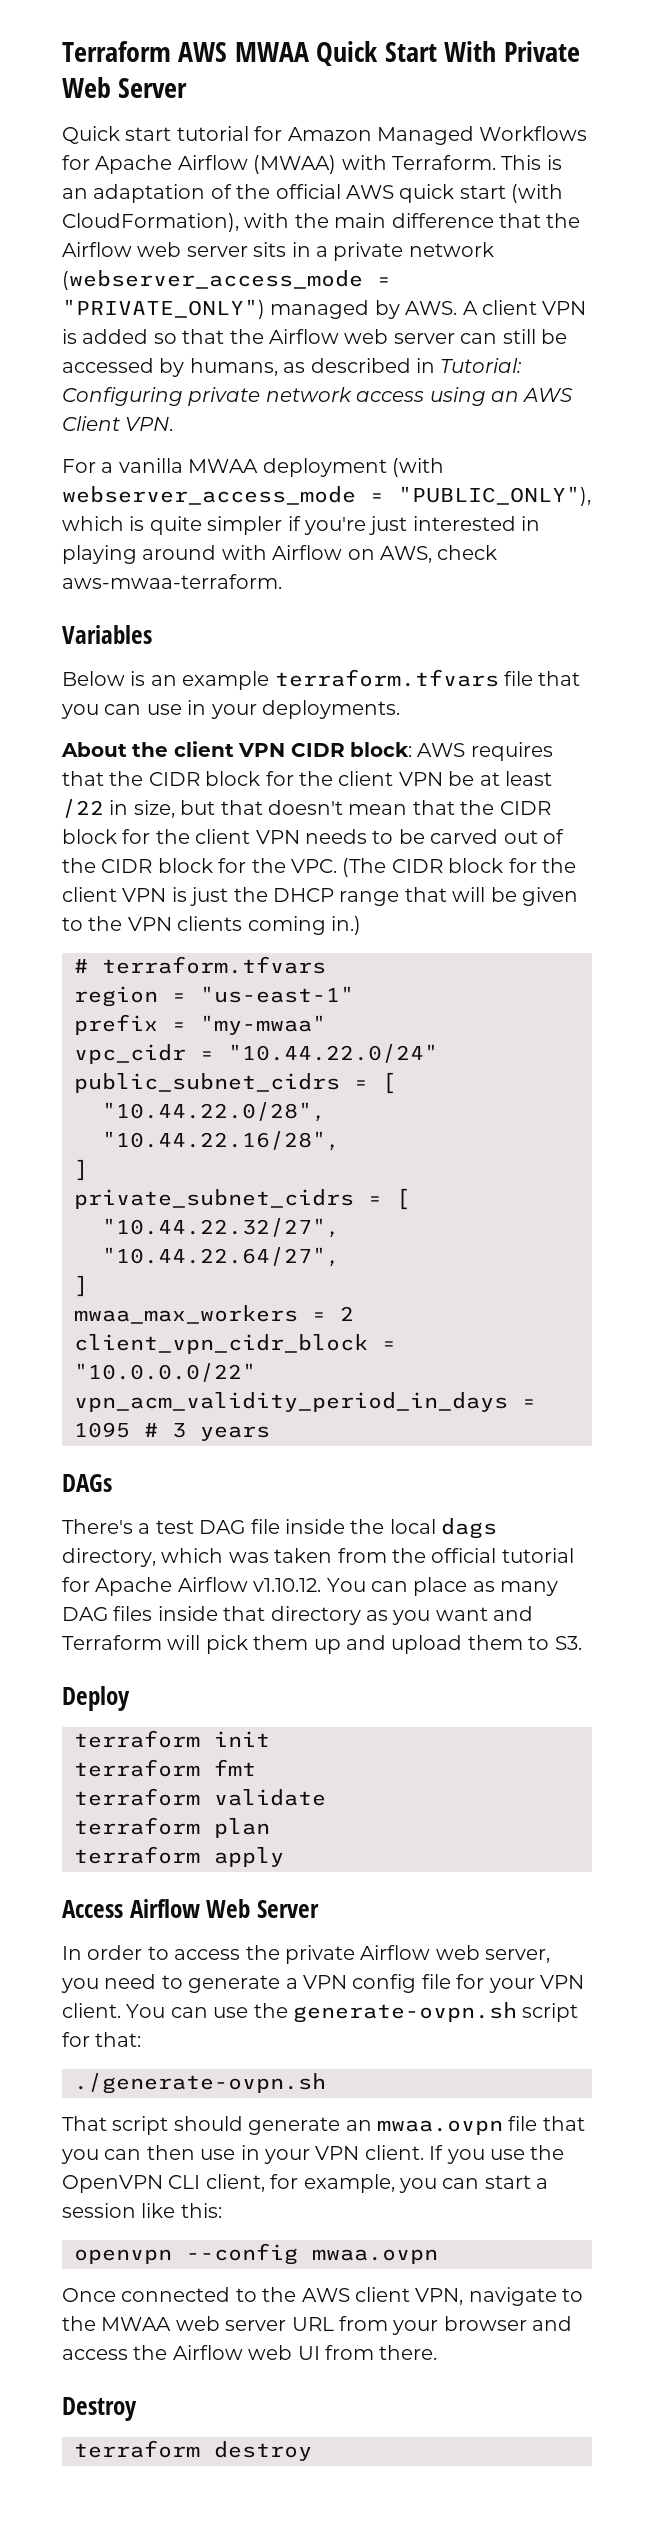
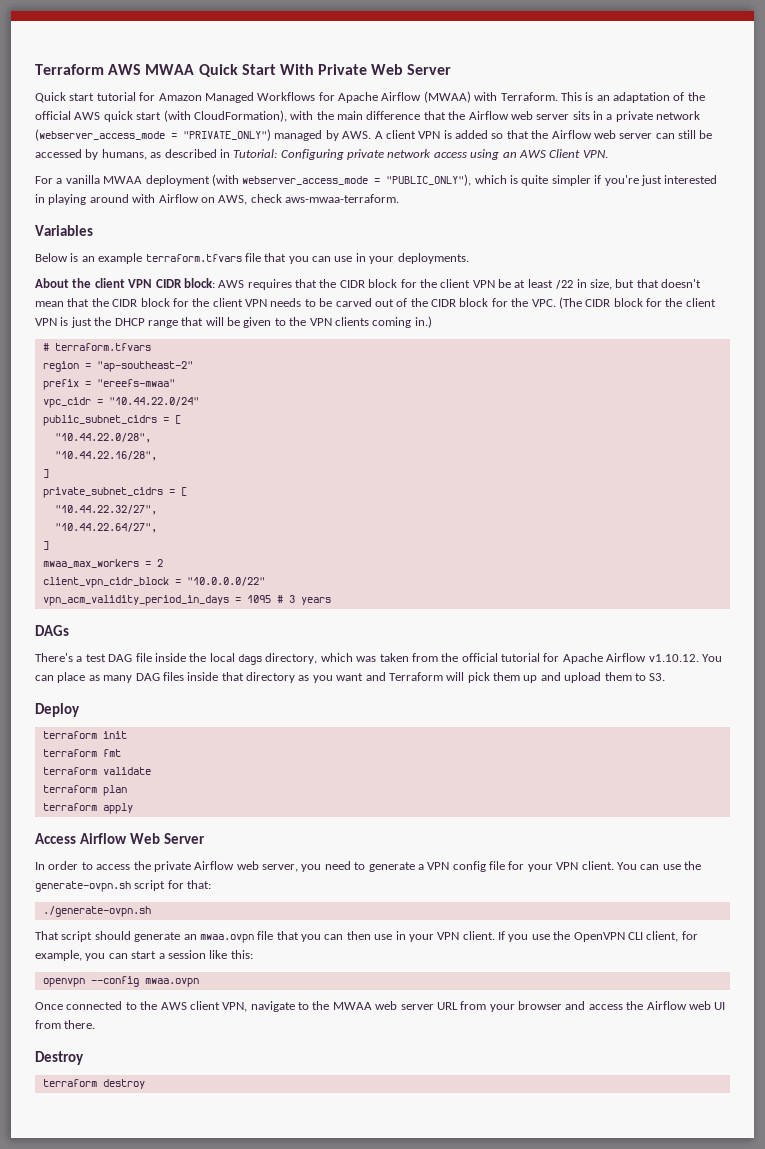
[200,986,354,1003] "us-east-1" -> [96,361,193,372] "ap-southeast-2"
[200,1015,326,1035] "my-mwaa" -> [96,379,175,387] "ereefs-mwaa"

